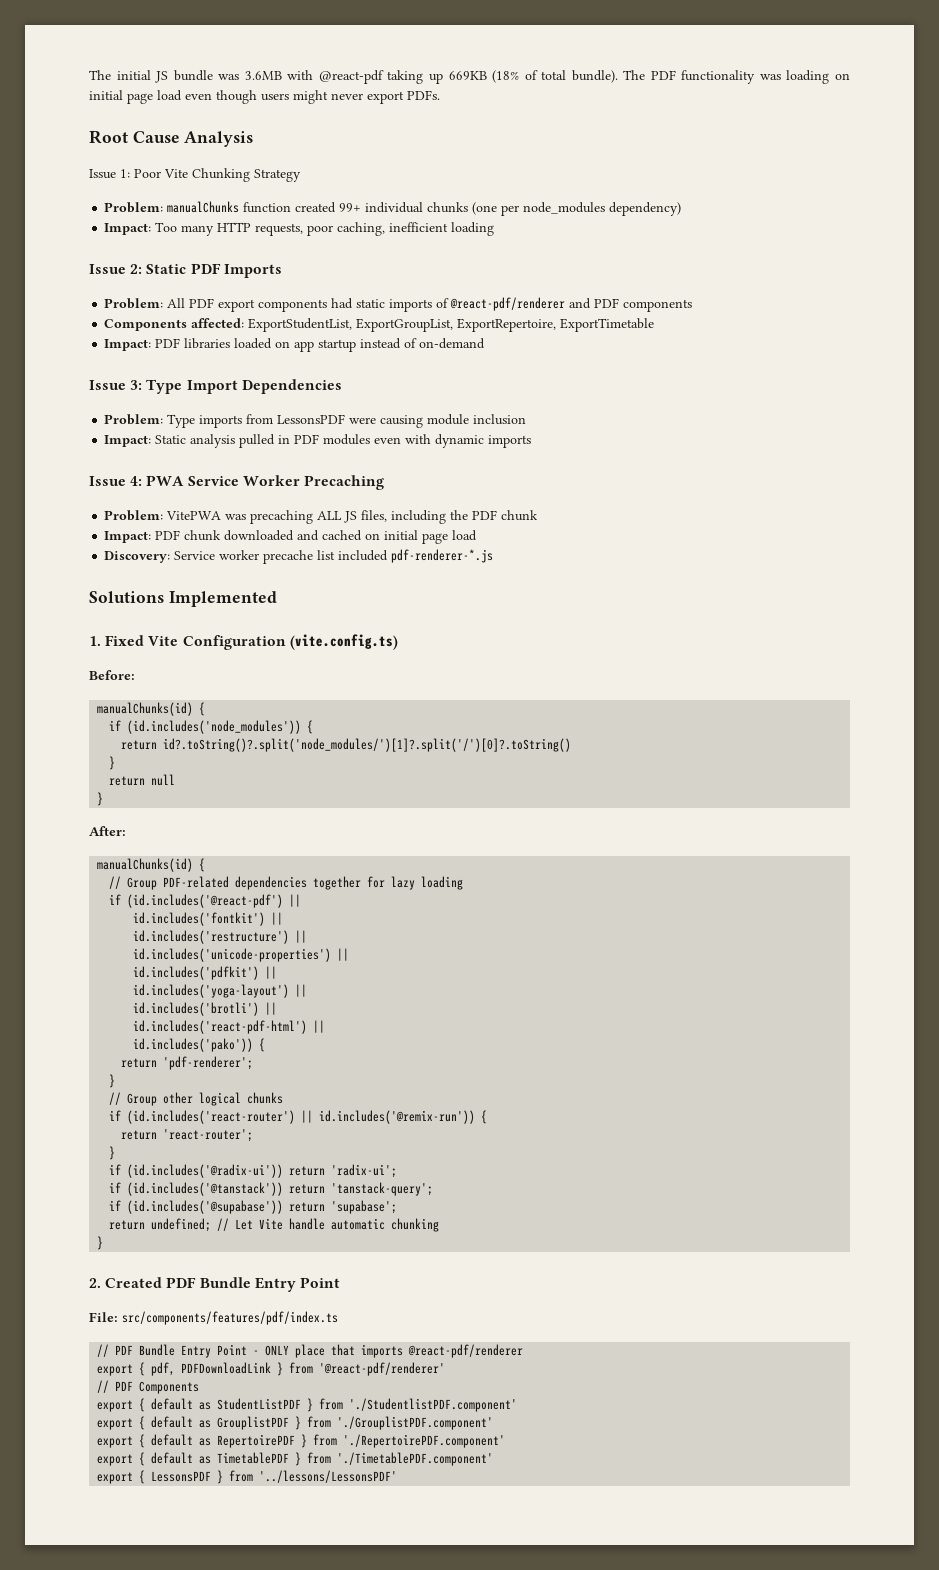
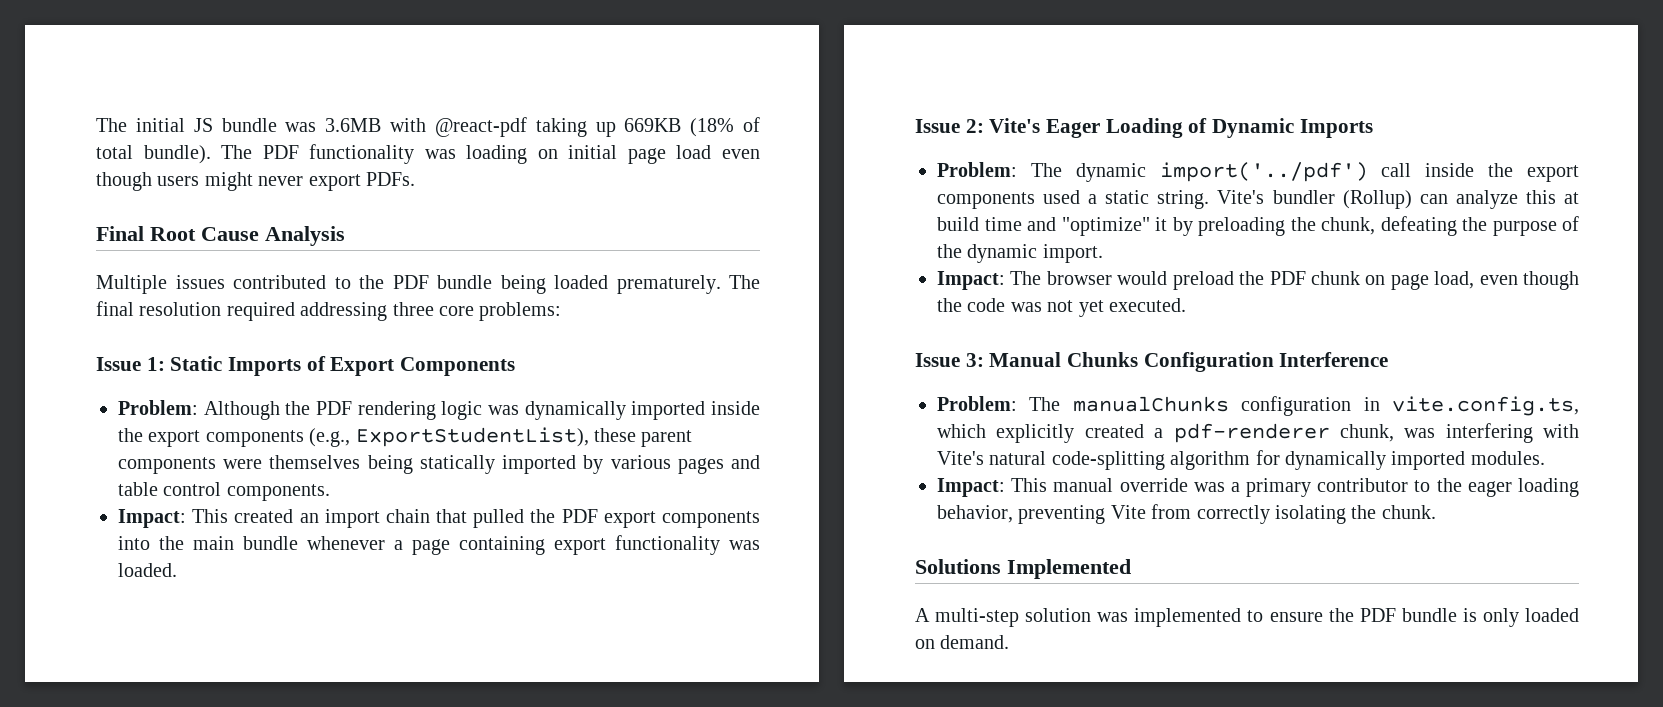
(440, 95) none -> [96,226,144,241] Final
[89,168,301,182] [104,201,682,216] [104,222,495,236] [89,263,282,278] [104,297,693,312] [104,318,655,332] [104,338,486,352] [89,379,342,394] [104,414,527,428] [104,434,532,448] [89,475,384,490] [104,510,539,524] [104,530,478,544] [104,549,494,564] [89,591,277,607] [89,634,398,650] [89,670,135,680] [97,702,206,716] [109,720,314,734] [121,738,572,752] [109,756,116,770] [109,774,176,786] [97,792,104,806] [89,826,126,836] [97,858,206,872] [109,876,464,890] [109,894,302,908] [133,912,284,926] [133,930,308,944] [133,948,350,962] [133,966,278,980] [133,984,308,998] [133,1002,278,1016] [133,1020,326,1034] [133,1038,266,1052] [121,1056,254,1070] [109,1074,116,1088] [109,1092,284,1106] [109,1110,488,1124] [121,1129,254,1142] [109,1146,116,1160] [109,1164,398,1178] [109,1182,434,1196] [109,1200,398,1214] [109,1218,440,1232] [97,1236,104,1250] [89,1277,340,1292] [89,1311,338,1325] [97,1344,524,1358] [97,1362,446,1376] [97,1380,200,1394] [97,1398,518,1412] [97,1416,494,1430] [97,1434,506,1448] [97,1452,494,1466] [97,1470,398,1484] Issue 1: Poor Vite Chunking Strategy // Problem: manualChunks function created 99+ individual chunks (one per node_modules dependency) // Impact: Too many HTTP requests, poor caching, inefficient loading // Issue 2: Static PDF Imports // Problem: All PDF export components had static imports of @react-pdf/renderer and PDF components // Components affected: ExportStudentList, ExportGroupList, ExportRepertoire, ExportTimetable // Impact: PDF libraries loaded on app startup instead of on-demand // Issue 3: Type Import Dependencies // Problem: Type imports from LessonsPDF were causing module inclusion // Impact: Static analysis pulled in PDF modules even with dynamic imports // Issue 4: PWA Service Worker Precaching // Problem: VitePWA was precaching ALL JS files, including the PDF chunk // Impact: PDF chunk downloaded and cached on initial page load // Discovery: Service worker precache list included pdf-renderer-*.js // Solutions Implemented // 1. Fixed Vite Configuration (vite.config.ts) // Before: // manualChunks(id) { // if (id.includes('node_modules')) { // return id?.toString()?.split('node_modules/')[1]?.split('/')[0]?.toString() // } // return null // } // After: // manualChunks(id) { // // Group PDF-related dependencies together for lazy loading // if (id.includes('@react-pdf') || // id.includes('fontkit') || // id.includes('restructure') || // id.includes('unicode-properties') || // id.includes('pdfkit') || // id.includes('yoga-layout') || // id.includes('brotli') || // id.includes('react-pdf-html') || // id.includes('pako')) { // return 'pdf-renderer'; // } // // Group other logical chunks // if (id.includes('react-router') || id.includes('@remix-run')) { // return 'react-router'; // } // if (id.includes('@radix-ui')) return 'radix-ui'; // if (id.includes('@tanstack')) return 'tanstack-query'; // if (id.includes('@supabase')) return 'supabase'; // return undefined; // Let Vite handle automatic chunking // } // 2. Created PDF Bundle Entry Point // File: src/components/features/pdf/index.ts // // PDF Bundle Entry Point - ONLY place that imports @react-pdf/renderer // export { pdf, PDFDownloadLink } from '@react-pdf/renderer' // // PDF Components // export { default as StudentListPDF } from './StudentlistPDF.component' // export { default as GrouplistPDF } from './GrouplistPDF.component' // export { default as RepertoirePDF } from './RepertoirePDF.component' // export { default as TimetablePDF } from './TimetablePDF.component' // export { LessonsPDF } from '../lessons/LessonsPDF' -> [96,275,760,294] [96,301,562,321] [96,356,516,376] [118,400,760,420] [118,427,693,447] [118,455,760,474] [118,482,330,501] [118,509,760,528] [118,535,760,555] [118,563,177,577] [915,118,1373,138] [937,162,1579,182] [937,190,1580,209] [937,216,1579,236] [937,244,1103,263] [937,271,1579,290] [937,298,1186,317] [915,352,1389,372] [937,396,1579,416] [937,423,1579,443] [937,450,1545,470] [937,478,1579,497] [937,504,1436,524] [915,559,1131,579] [915,608,1579,627] [915,635,1010,649] Multiple issues contributed to the PDF bundle being loaded prematurely. The final resolution required addressing three core problems: // Issue 1: Static Imports of Export Components // Problem: Although the PDF rendering logic was dynamically imported inside the export components (e.g., ExportStudentList), these parent components were themselves being statically imported by various pages and table control components. // Impact: This created an import chain that pulled the PDF export components into the main bundle whenever a page containing export functionality was loaded. // Issue 2: Vite's Eager Loading of Dynamic Imports // Problem: The dynamic import('../pdf') call inside the export components used a static string. Vite's bundler (Rollup) can analyze this at build time and "optimize" it by preloading the chunk, defeating the purpose of the dynamic import. // Impact: The browser would preload the PDF chunk on page load, even though the code was not yet executed. // Issue 3: Manual Chunks Configuration Interference // Problem: The manualChunks configuration in vite.config.ts, which explicitly created a pdf-renderer chunk, was interfering with Vite's natural code-splitting algorithm for dynamically imported modules. // Impact: This manual override was a primary contributor to the eager loading behavior, preventing Vite from correctly isolating the chunk. // Solutions Implemented // A multi-step solution was implemented to ensure the PDF bundle is only loaded on demand.

